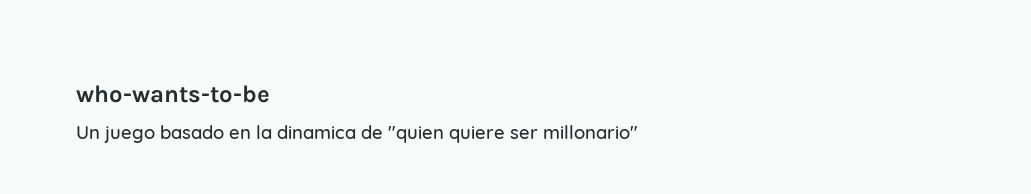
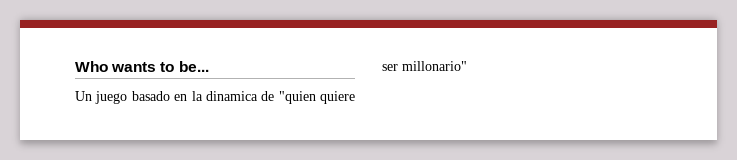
[76,85,270,103] who-wants-to-be -> [75,61,209,72] Who wants to be...

